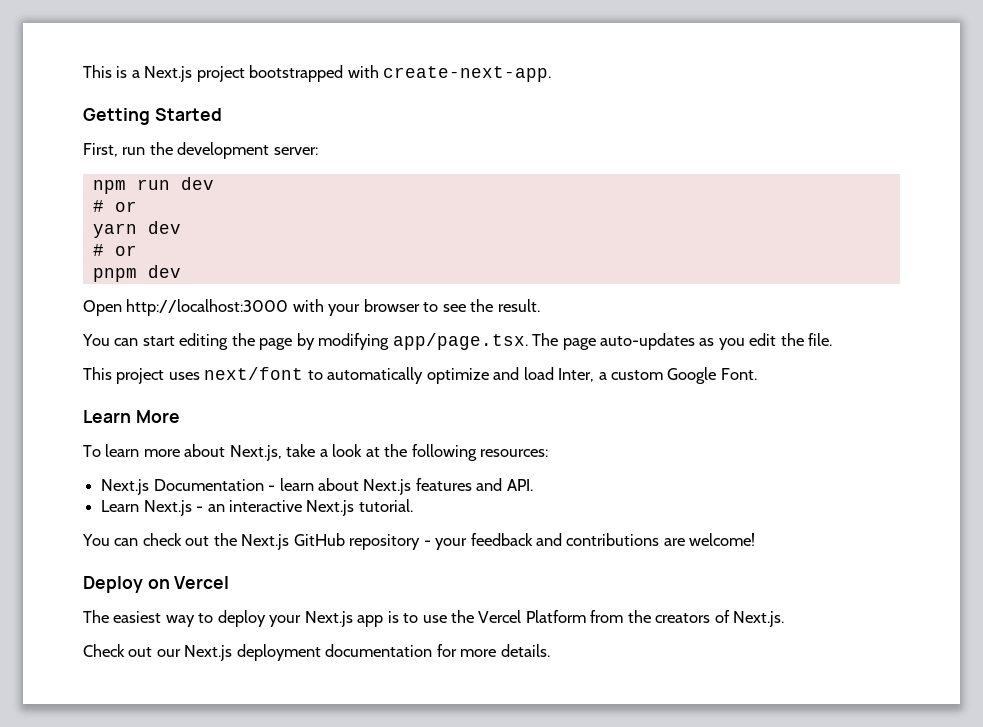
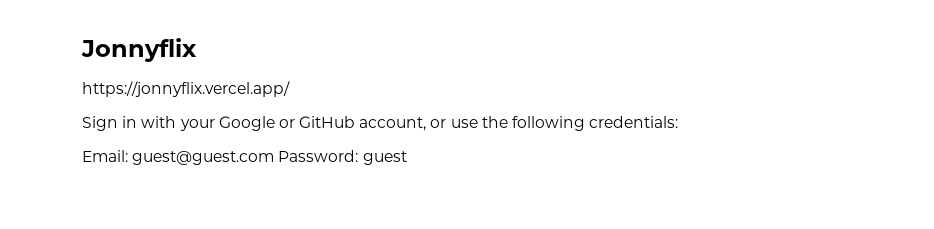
[83,65,552,82] [83,108,222,125] [83,142,318,159] [92,177,214,194] [92,200,137,212] [92,221,181,238] [92,244,137,256] [92,265,181,282] [83,299,540,316] [82,333,833,350] [83,367,757,384] [83,410,180,423] [83,444,548,461] [101,478,533,495] [101,499,413,516] [82,533,756,550] [83,576,230,593] [83,610,785,627] [83,644,550,661] This is a Next.js project bootstrapped with create-next-app. // Getting Started // First, run the development server: // npm run dev // # or // yarn dev // # or // pnpm dev // Open http://localhost:3000 with your browser to see the result. // You can start editing the page by modifying app/page.tsx. The page auto-updates as you edit the file. // This project uses next/font to automatically optimize and load Inter, a custom Google Font. // Learn More // To learn more about Next.js, take a look at the following resources: // Next.js Documentation - learn about Next.js features and API. // Learn Next.js - an interactive Next.js tutorial. // You can check out the Next.js GitHub repository - your feedback and contributions are welcome! // Deploy on Vercel // The easiest way to deploy your Next.js app is to use the Vercel Platform from the creators of Next.js. // Check out our Next.js deployment documentation for more details. -> [81,38,197,62] [82,81,290,97] [82,116,679,131] [82,150,407,165] Jonnyflix // https://jonnyflix.vercel.app/ // Sign in with your Google or GitHub account, or use the following credentials: // Email: guest@guest.com Password: guest

